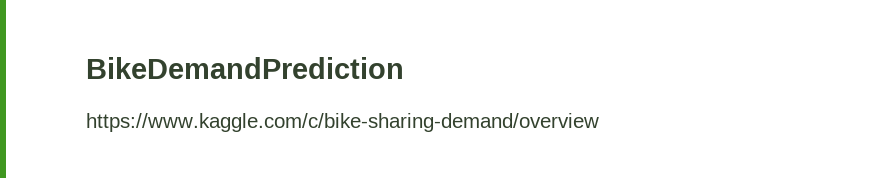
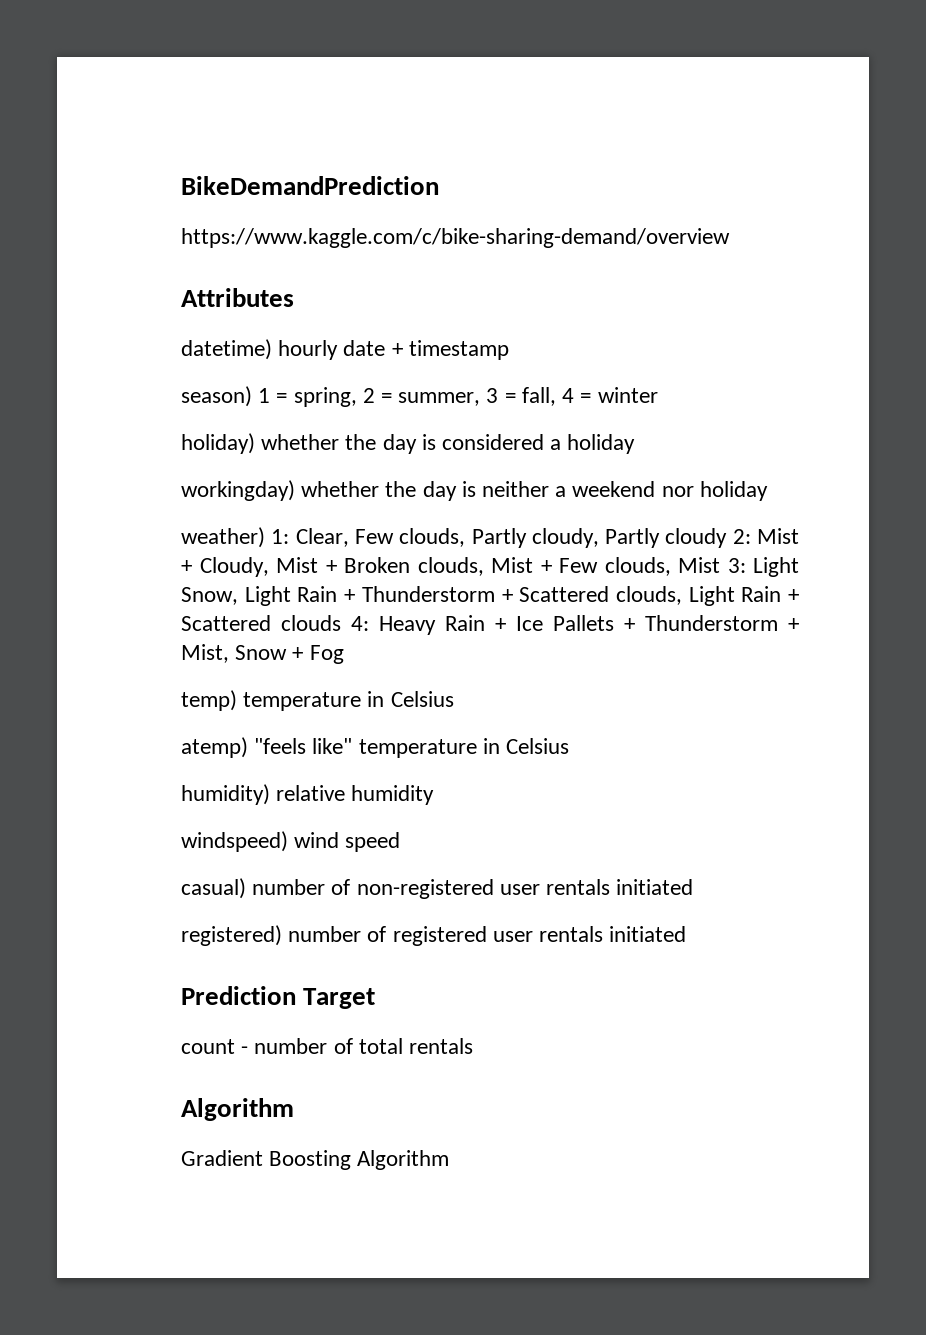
(599, 122) none -> [181,288,294,307] [181,339,509,360] [181,386,658,407] [181,433,636,454] [181,480,768,501] [181,527,799,548] [181,557,799,577] [181,586,799,606] [181,615,799,635] [181,644,344,664] [181,690,454,711] [181,737,570,758] [181,784,435,805] [181,831,401,852] [181,878,694,899] [181,925,687,946] [181,986,376,1009] [181,1038,474,1054] [181,1098,294,1121] [181,1150,450,1170] // Attributes // datetime) hourly date + timestamp // season) 1 = spring, 2 = summer, 3 = fall, 4 = winter // holiday) whether the day is considered a holiday // workingday) whether the day is neither a weekend nor holiday // weather) 1: Clear, Few clouds, Partly cloudy, Partly cloudy 2: Mist + Cloudy, Mist + Broken clouds, Mist + Few clouds, Mist 3: Light Snow, Light Rain + Thunderstorm + Scattered clouds, Light Rain + Scattered clouds 4: Heavy Rain + Ice Pallets + Thunderstorm + Mist, Snow + Fog // temp) temperature in Celsius // atemp) "feels like" temperature in Celsius // humidity) relative humidity // windspeed) wind speed // casual) number of non-registered user rentals initiated // registered) number of registered user rentals initiated // Prediction Target // count - number of total rentals // Algorithm // Gradient Boosting Algorithm

